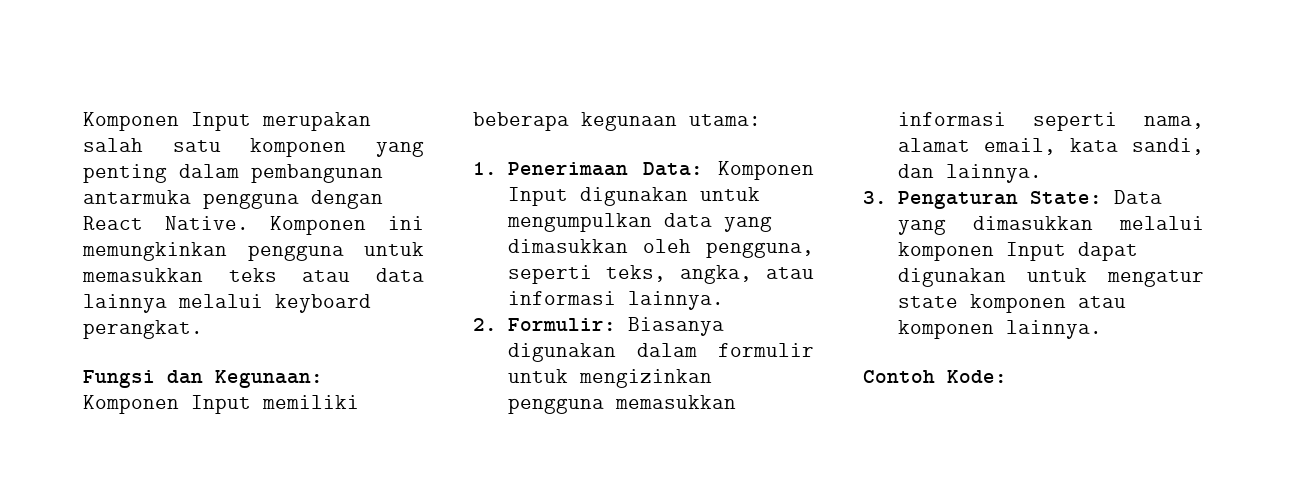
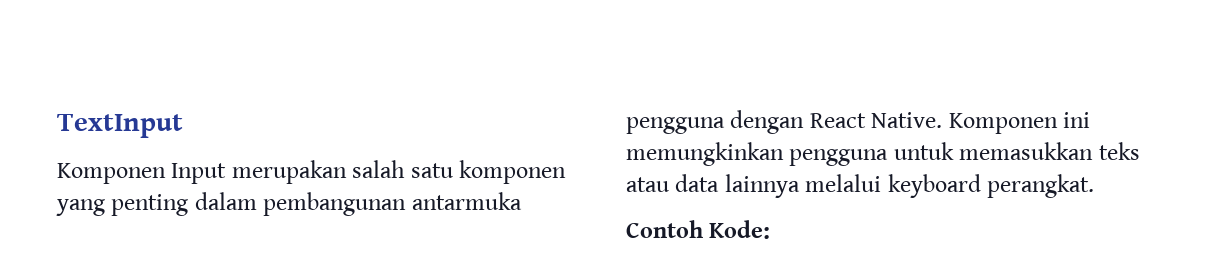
(83, 121) none -> [57,114,183,138] TextInput //
[83,370,323,388] [83,395,359,414] [473,112,761,131] [473,161,814,180] [507,187,760,206] [506,213,772,232] [507,239,814,258] [507,265,814,284] [507,291,724,310] [473,317,724,336] [507,343,814,362] [507,369,712,388] [507,395,736,414] [897,112,1204,131] [897,138,1204,155] [897,164,1042,183] [863,190,1162,209] [897,216,1204,235] [897,242,1138,261] [897,268,1204,287] [897,294,1126,313] [897,320,1102,339] // Fungsi dan Kegunaan: Komponen Input memiliki beberapa kegunaan utama: // 1. Penerimaan Data: Komponen Input digunakan untuk mengumpulkan data yang dimasukkan oleh pengguna, seperti teks, angka, atau informasi lainnya. // 2. Formulir: Biasanya digunakan dalam formulir untuk mengizinkan pengguna memasukkan informasi seperti nama, alamat email, kata sandi, dan lainnya. // 3. Pengaturan State: Data yang dimasukkan melalui komponen Input dapat digunakan untuk mengatur state komponen atau komponen lainnya. -> (1095, 186) none

